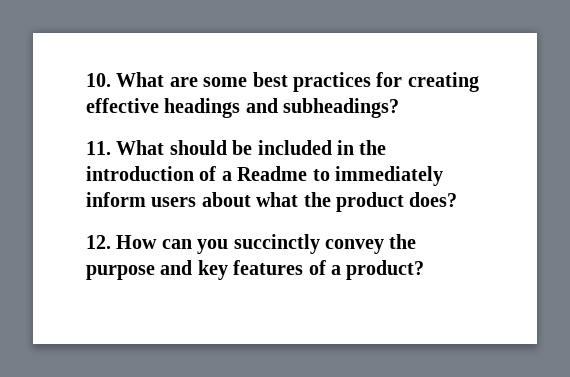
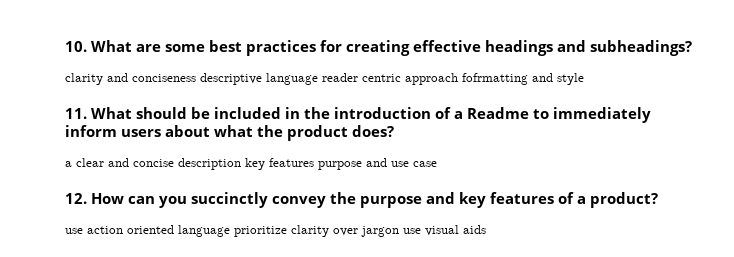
(400, 108) none -> [65,73,584,85] // clarity and conciseness descriptive language reader centric approach fofrmatting and style
(458, 199) none -> [65,158,437,170] // a clear and concise description key features purpose and use case
(425, 270) none -> [65,225,486,237] // use action oriented language prioritize clarity over jargon use visual aids

